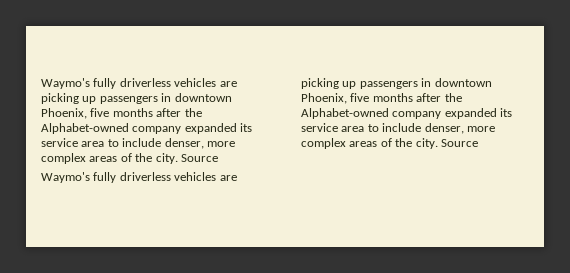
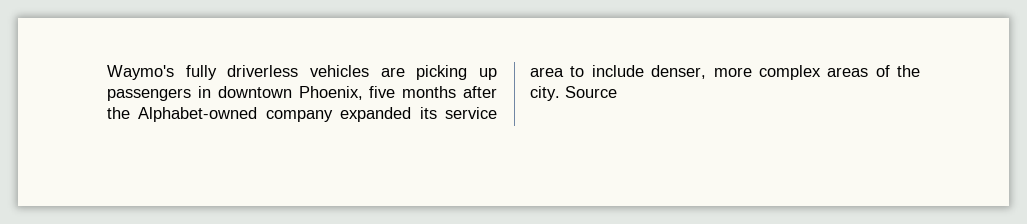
[41,172,237,183] [301,78,492,89] [301,93,462,104] [301,108,513,119] [301,123,495,134] [301,138,478,149] // Waymo's fully driverless vehicles are picking up passengers in downtown Phoenix, five months after the Alphabet-owned company expanded its service area to include denser, more complex areas of the city. Source -> (617, 92) none

